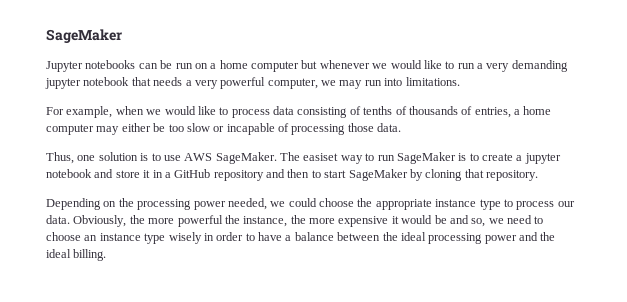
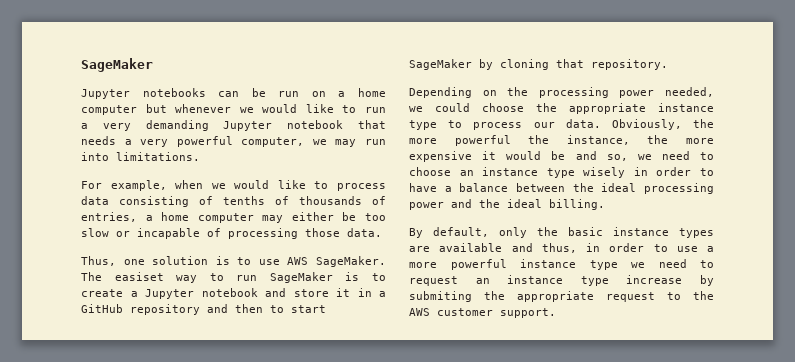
[45,78,81,89] jupyter -> [223,121,273,131] Jupyter
[524,153,561,164] jupyter -> [145,289,194,299] Jupyter
(107, 255) none -> [409,227,714,238] [409,243,714,253] [409,259,714,270] [409,275,714,286] [409,291,714,302] [409,308,556,318] // By default, only the basic instance types are available and thus, in order to use a more powerful instance type we need to request an instance type increase by submiting the appropriate request to the AWS customer support.

